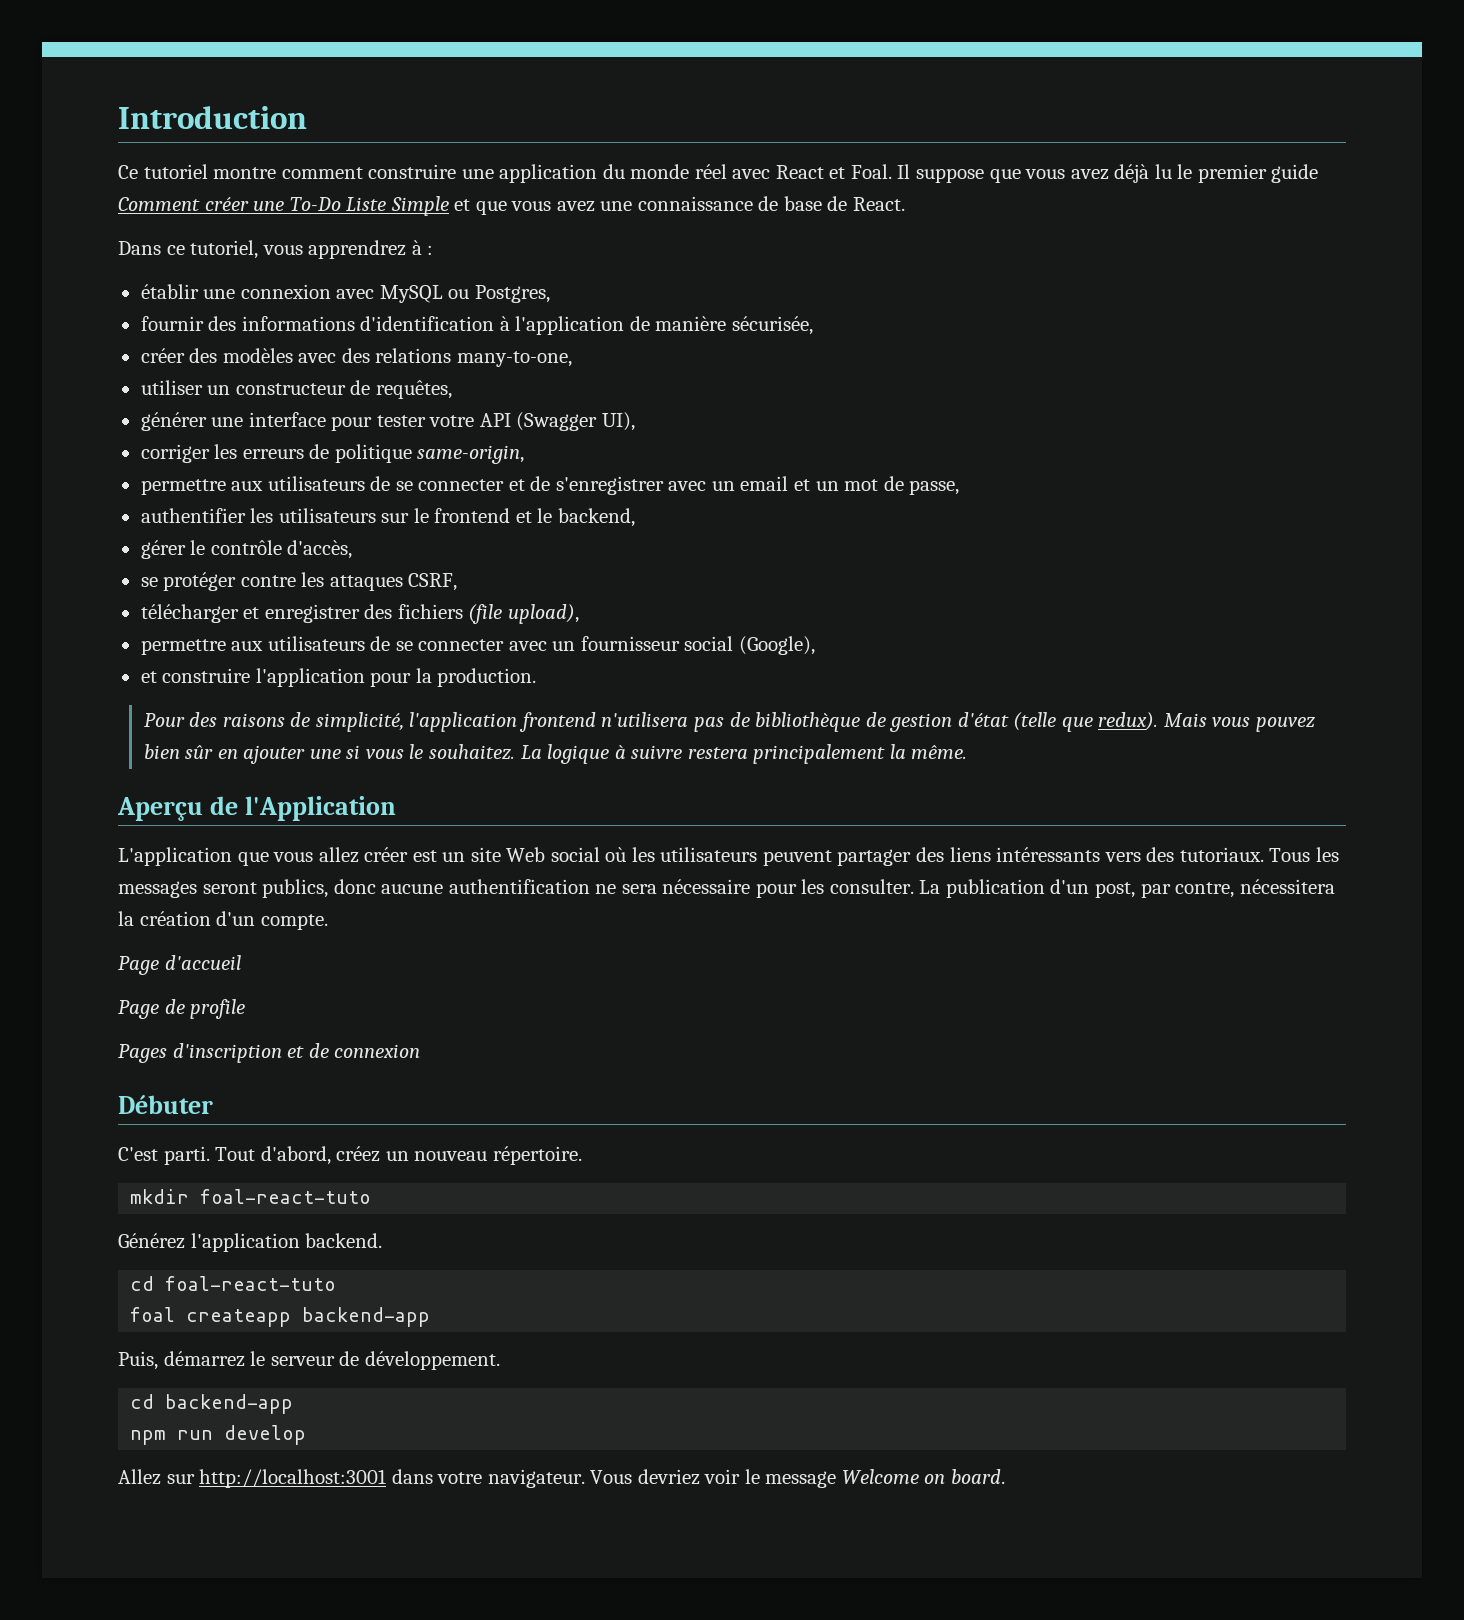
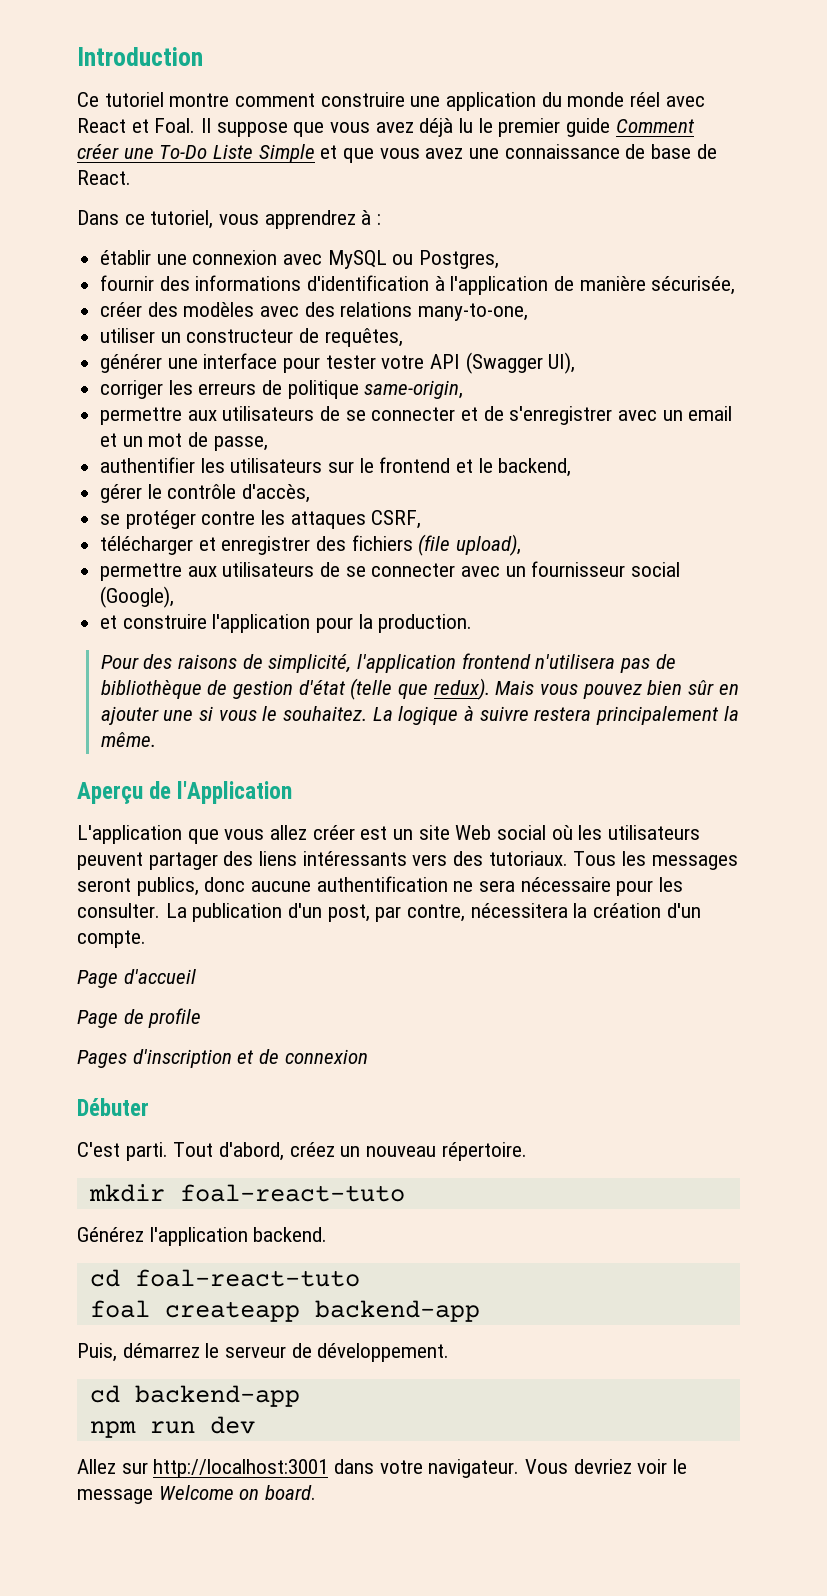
[224,1425,307,1445] develop -> [209,1416,255,1434] dev

